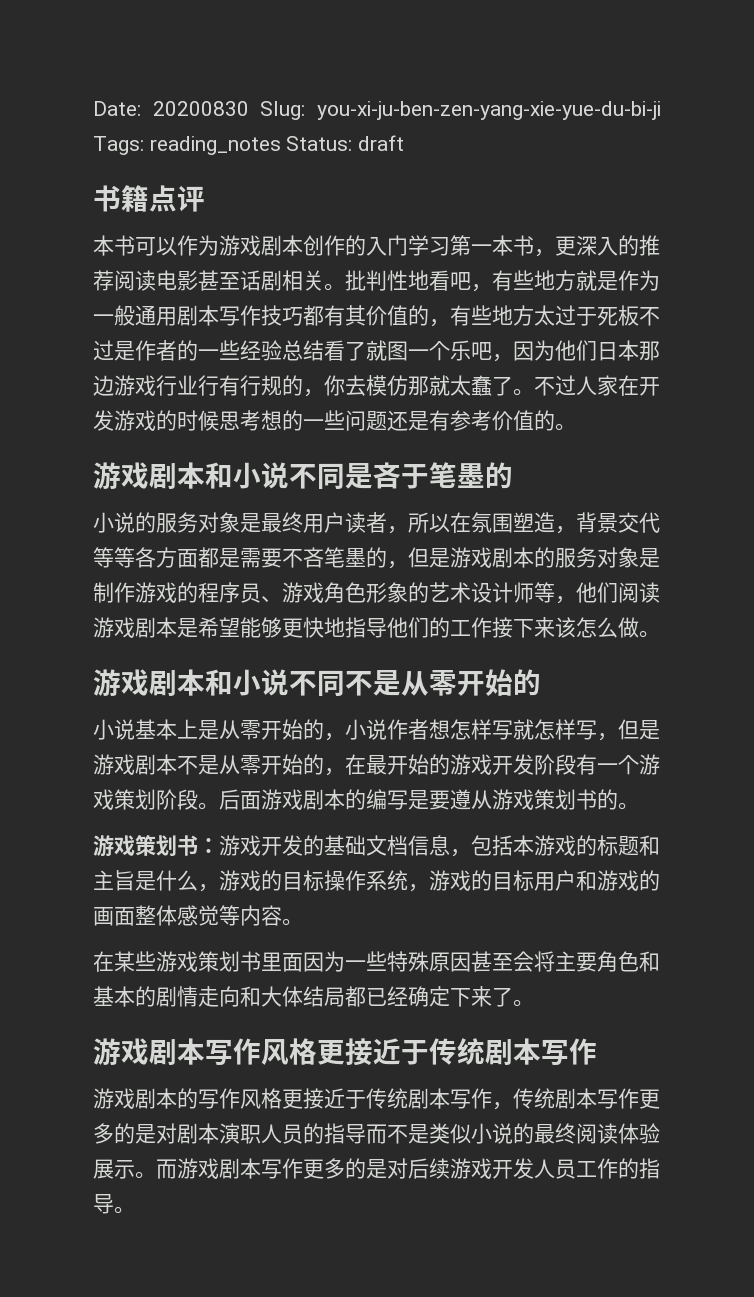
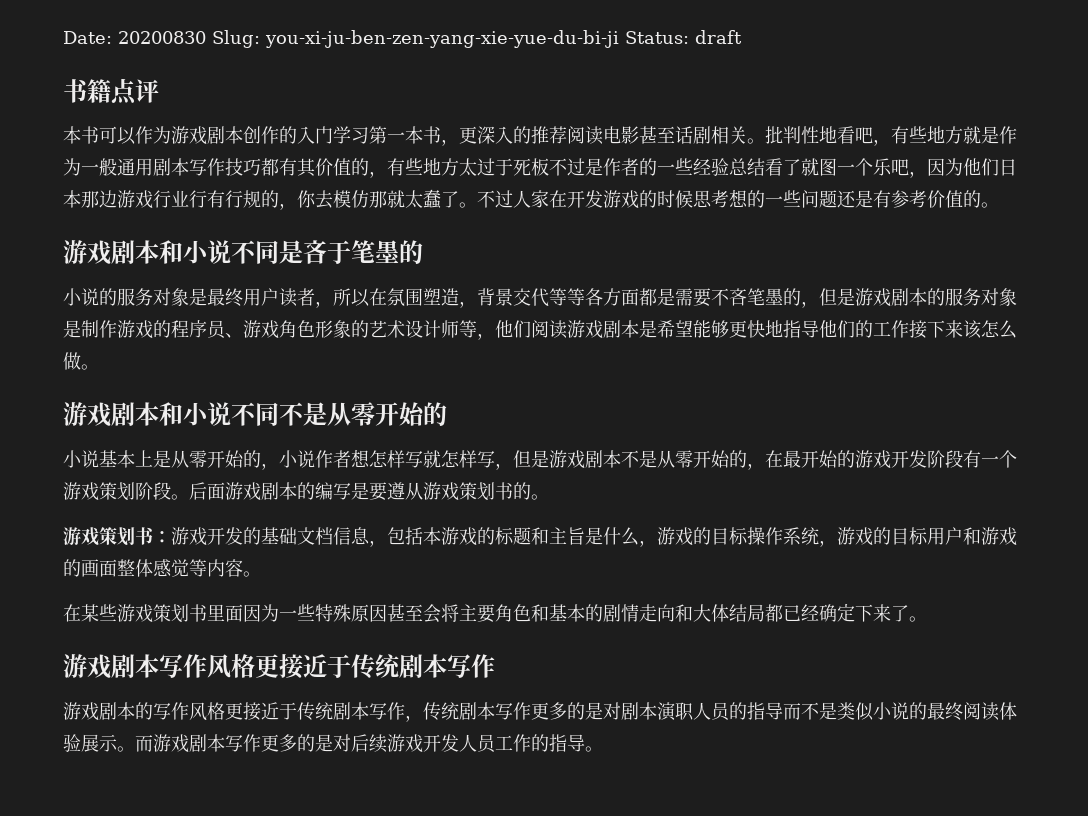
[93,136,281,155] Tags: reading_notes -> (619, 39) none

